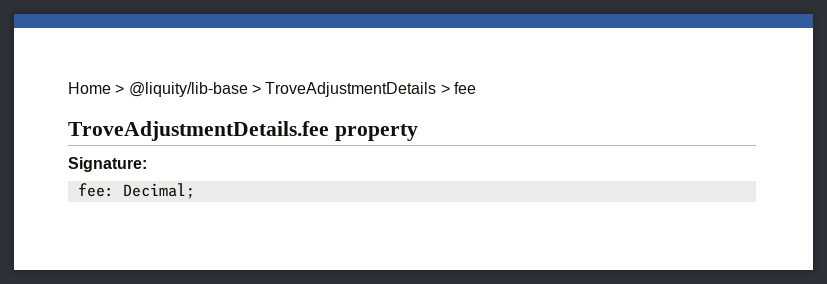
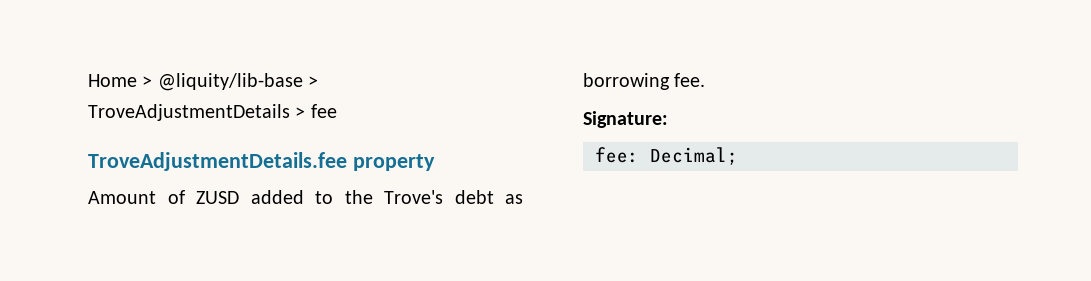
(418, 132) none -> [88,190,523,204] [583,73,706,90] // Amount of ZUSD added to the Trove's debt as borrowing fee.

